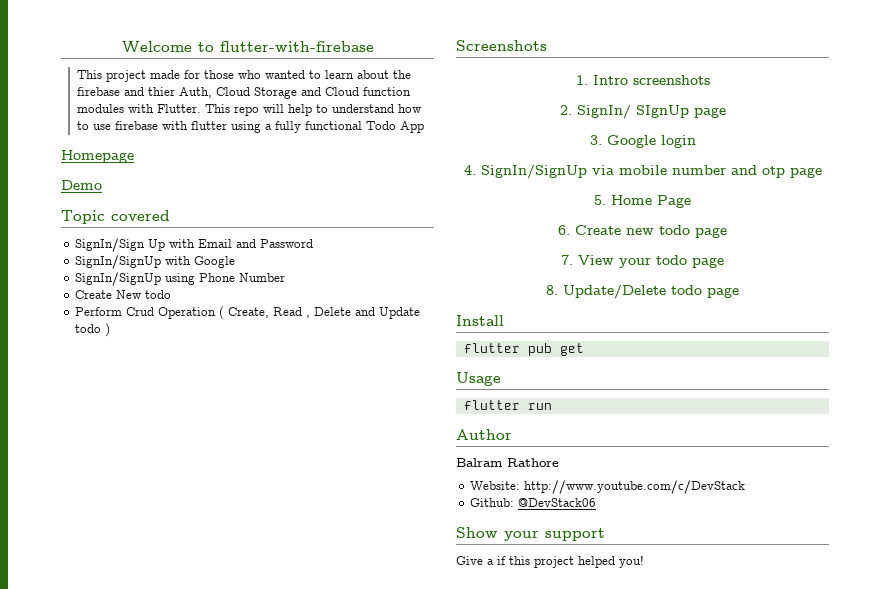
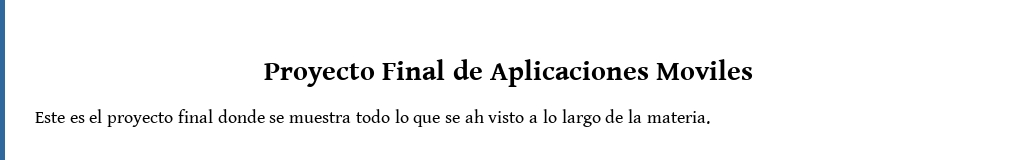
[121,41,374,53] [77,70,412,82] [77,87,412,99] [77,104,423,116] [77,121,425,133] [61,150,134,163] [61,180,102,190] [61,210,170,224] [75,238,314,252] [75,255,236,269] [75,272,286,286] [75,290,172,299] [75,306,421,320] [75,323,111,337] [456,40,547,51] [575,75,710,85] [559,105,726,119] [589,135,696,148] [463,165,822,179] [594,195,691,208] [558,225,727,238] [561,255,724,268] [546,285,739,299] [456,315,504,326] [463,343,584,356] [456,372,501,386] [463,400,552,410] [456,429,512,440] [456,458,559,467] [470,480,746,494] [470,498,597,507] [456,527,605,541] [456,555,644,568] Welcome to flutter-with-firebase // This project made for those who wanted to learn about the firebase and thier Auth, Cloud Storage and Cloud function modules with Flutter. This repo will help to understand how to use firebase with flutter using a fully functional Todo App // Homepage // Demo // Topic covered // SignIn/Sign Up with Email and Password // SignIn/SignUp with Google // SignIn/SignUp using Phone Number // Create New todo // Perform Crud Operation ( Create, Read , Delete and Update todo ) // Screenshots // 1. Intro screenshots // 2. SignIn/ SIgnUp page // 3. Google login // 4. SignIn/SignUp via mobile number and otp page // 5. Home Page // 6. Create new todo page // 7. View your todo page // 8. Update/Delete todo page // Install // flutter pub get // Usage // flutter run // Author // Balram Rathore // Website: http://www.youtube.com/c/DevStack // Github: @DevStack06 // Show your support // Give a if this project helped you! -> [263,59,754,87] [35,109,710,127] Proyecto Final de Aplicaciones Moviles // Este es el proyecto final donde se muestra todo lo que se ah visto a lo largo de la materia.

